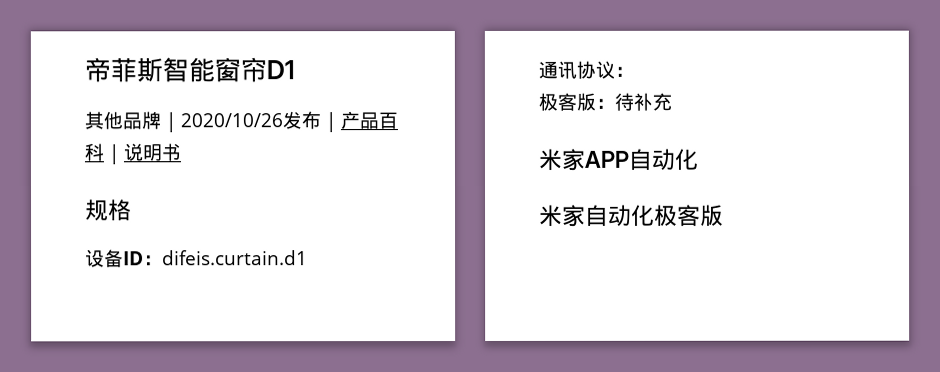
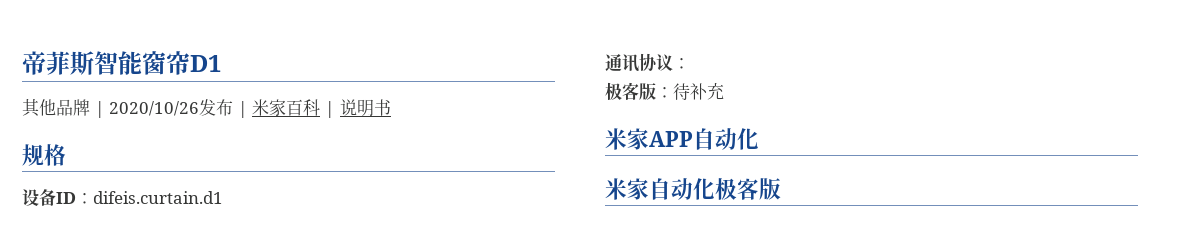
[340,111,379,130] 产品 -> [252,99,287,117] 米家

